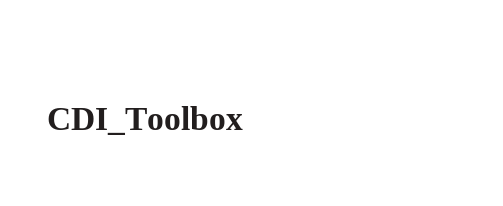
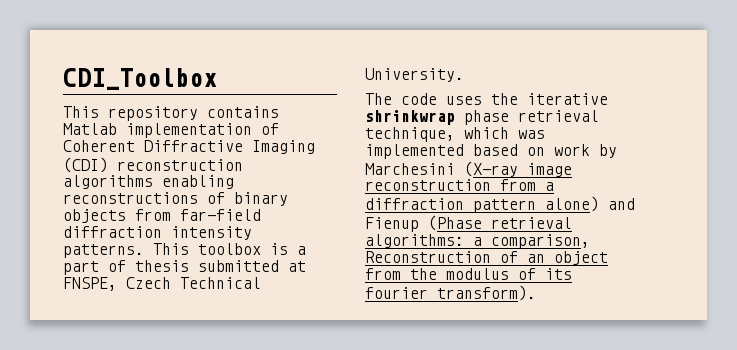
(243, 120) none -> [63,106,279,121] [63,123,279,138] [63,140,315,154] [63,157,243,173] [63,175,234,189] [63,192,288,206] [63,209,261,223] [63,226,252,240] [63,243,306,258] [63,260,306,275] [63,277,261,291] [365,68,464,82] [365,93,608,105] [365,110,599,125] [365,127,545,142] [365,144,617,159] [365,161,572,177] [365,179,554,191] [365,196,635,213] [365,215,572,232] [365,234,590,249] [365,251,608,265] [365,268,572,280] [365,285,536,301] // This repository contains Matlab implementation of Coherent Diffractive Imaging (CDI) reconstruction algorithms enabling reconstructions of binary objects from far-field diffraction intensity patterns. This toolbox is a part of thesis submitted at FNSPE, Czech Technical University. // The code uses the iterative shrinkwrap phase retrieval technique, which was implemented based on work by Marchesini (X-ray image reconstruction from a diffraction pattern alone) and Fienup (Phase retrieval algorithms: a comparison, Reconstruction of an object from the modulus of its fourier transform).

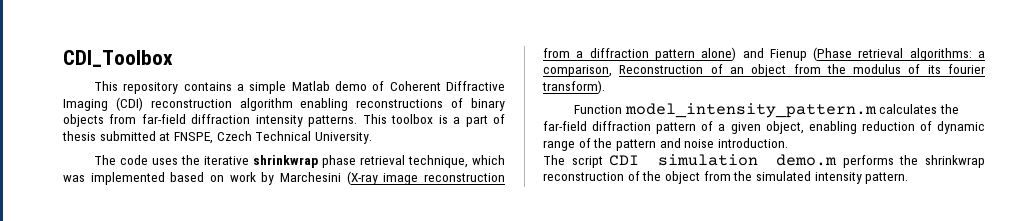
[63,123,252,138] Matlab implementation -> [237,81,368,94] a simple Matlab demo
[63,175,153,189] algorithms -> [239,98,293,111] algorithm
(536, 293) none -> [574,103,959,118] [543,121,985,134] [543,138,788,151] [543,154,985,168] [543,171,909,184] // Function model_intensity_pattern.m calculates the far-field diffraction pattern of a given object, enabling reduction of dynamic range of the pattern and noise introduction. // The script CDI simulation demo.m performs the shrinkwrap reconstruction of the object from the simulated intensity pattern.

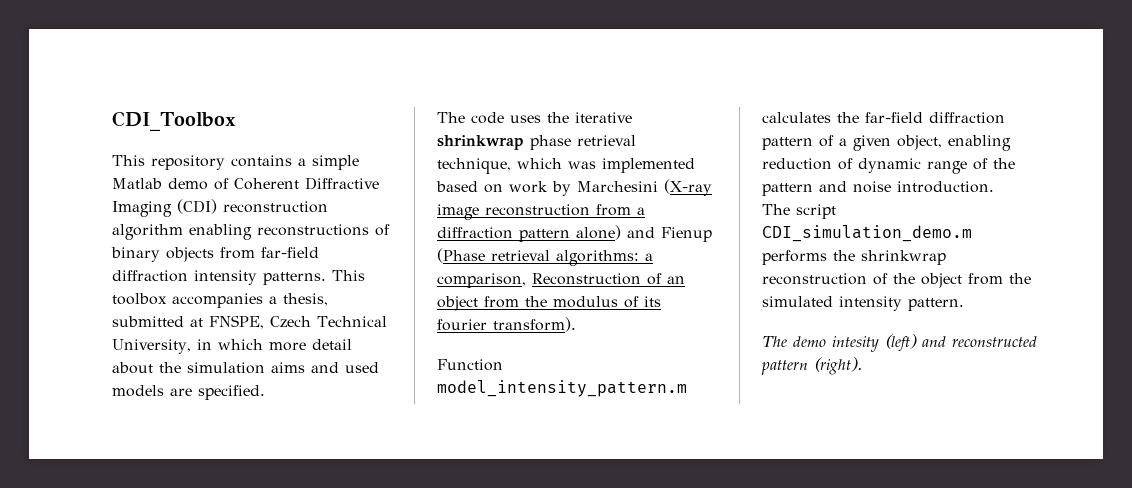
[438,114,505,127] [62,131,96,141] is a part of thesis -> [172,293,328,308] accompanies a thesis,
[314,132,372,144] University. -> [112,339,352,354] [112,362,379,374] [112,385,265,400] University, in which more detail about the simulation aims and used models are specified.
[609,154,837,166] CDI simulation demo.m -> [762,225,972,242] CDI_simulation_demo.m
(909, 178) none -> [762,334,1037,352] [761,357,862,375] // The demo intesity (left) and reconstructed pattern (right).

